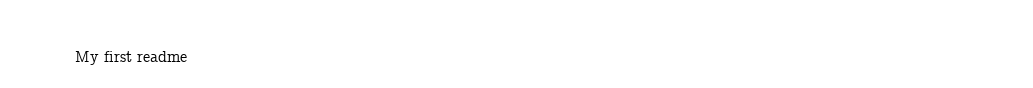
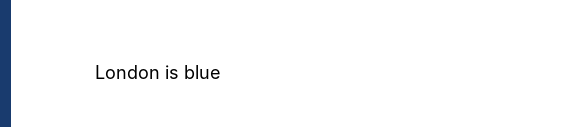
[75,51,187,65] My first readme -> [95,65,221,79] London is blue

